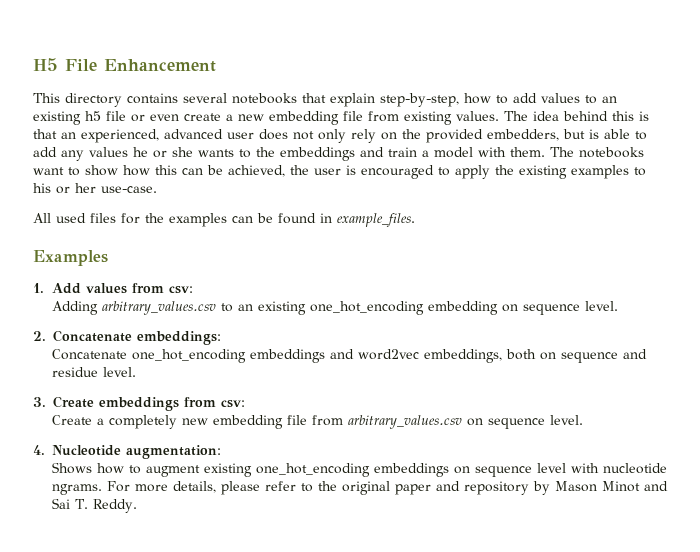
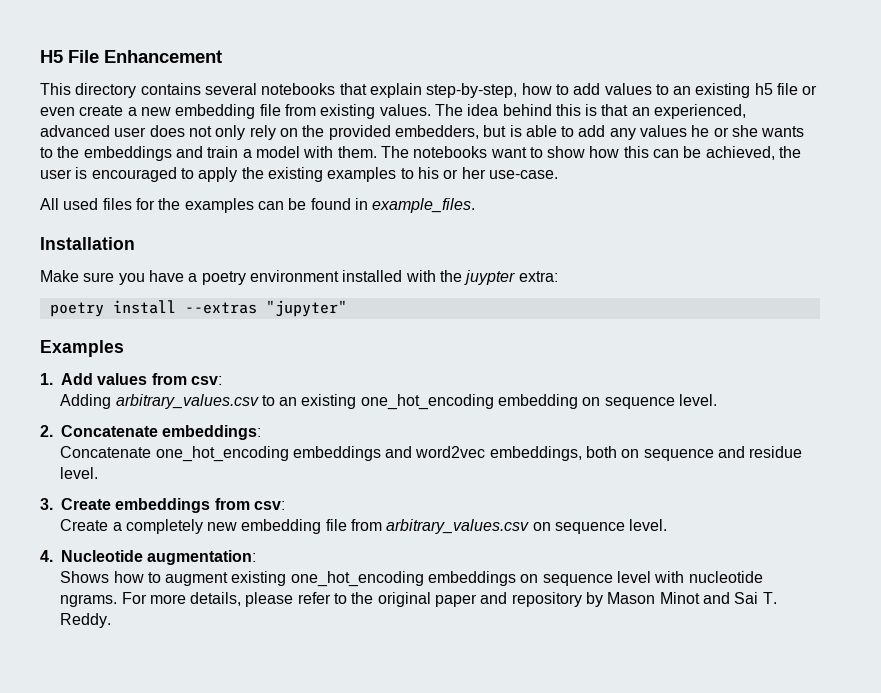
(415, 220) none -> [40,237,135,250] [40,270,558,285] [49,300,347,317] // Installation // Make sure you have a poetry environment installed with the juypter extra: // poetry install --extras "jupyter"

